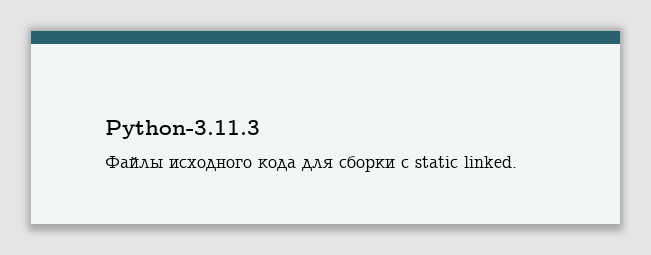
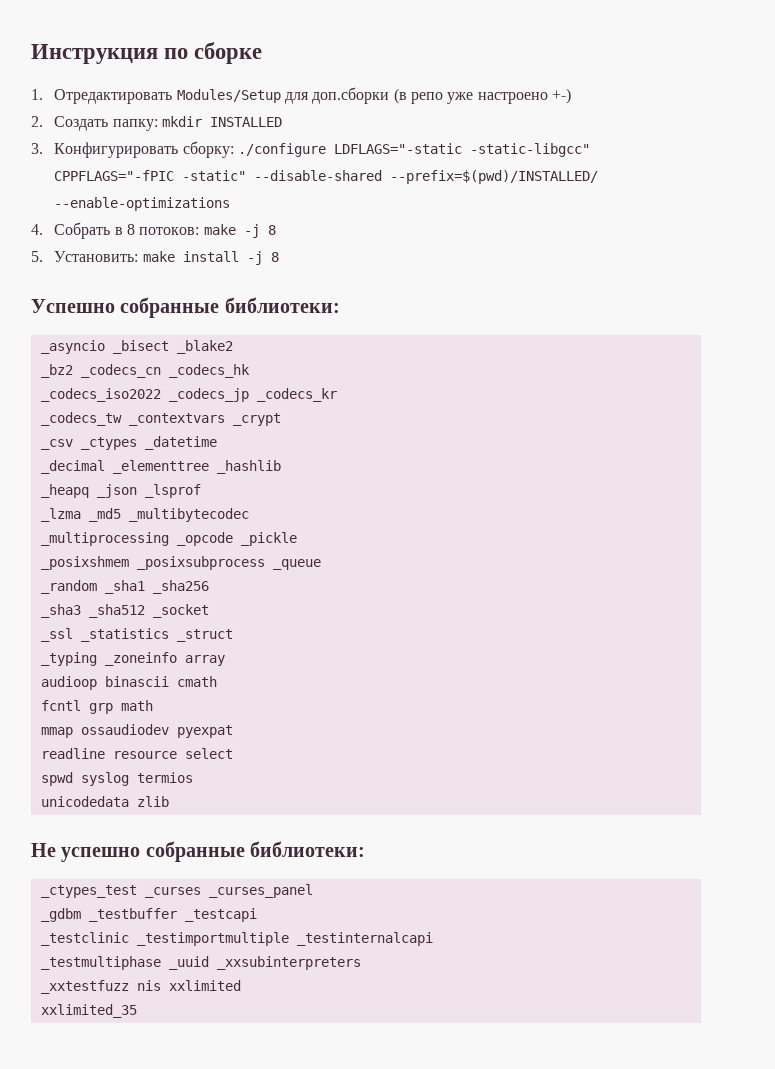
[105,120,260,139] [105,156,517,172] Python-3.11.3 // Файлы исходного кода для сборки с static linked. -> [31,42,263,64] [31,87,571,104] [31,116,283,131] [31,141,591,158] [54,170,599,184] [54,197,231,211] [31,222,276,239] [31,251,279,265] [31,297,340,318] [40,340,233,354] [40,364,250,378] [40,388,337,402] [40,412,281,426] [40,436,217,450] [40,460,281,474] [40,484,201,498] [40,508,249,522] [40,532,297,546] [40,556,321,570] [40,580,209,594] [40,604,209,618] [40,628,233,642] [40,652,225,666] [40,676,217,690] [40,700,153,714] [40,724,233,738] [40,748,233,759] [40,772,193,786] [40,796,169,807] [31,841,366,862] [40,884,313,898] [40,908,257,922] [40,932,433,946] [40,956,361,970] [40,980,241,994] [40,1004,137,1018] Инструкция по сборке // 1. Отредактировать Modules/Setup для доп.сборки (в репо уже настроено +-) // 2. Создать папку: mkdir INSTALLED // 3. Конфигурировать сборку: ./configure LDFLAGS="-static -static-libgcc" CPPFLAGS="-fPIC -static" --disable-shared --prefix=$(pwd)/INSTALLED/ --enable-optimizations // 4. Собрать в 8 потоков: make -j 8 // 5. Установить: make install -j 8 // Успешно собранные библиотеки: // _asyncio _bisect _blake2 // _bz2 _codecs_cn _codecs_hk // _codecs_iso2022 _codecs_jp _codecs_kr // _codecs_tw _contextvars _crypt // _csv _ctypes _datetime // _decimal _elementtree _hashlib // _heapq _json _lsprof // _lzma _md5 _multibytecodec // _multiprocessing _opcode _pickle // _posixshmem _posixsubprocess _queue // _random _sha1 _sha256 // _sha3 _sha512 _socket // _ssl _statistics _struct // _typing _zoneinfo array // audioop binascii cmath // fcntl grp math // mmap ossaudiodev pyexpat // readline resource select // spwd syslog termios // unicodedata zlib // Не успешно собранные библиотеки: // _ctypes_test _curses _curses_panel // _gdbm _testbuffer _testcapi // _testclinic _testimportmultiple _testinternalcapi // _testmultiphase _uuid _xxsubinterpreters // _xxtestfuzz nis xxlimited // xxlimited_35

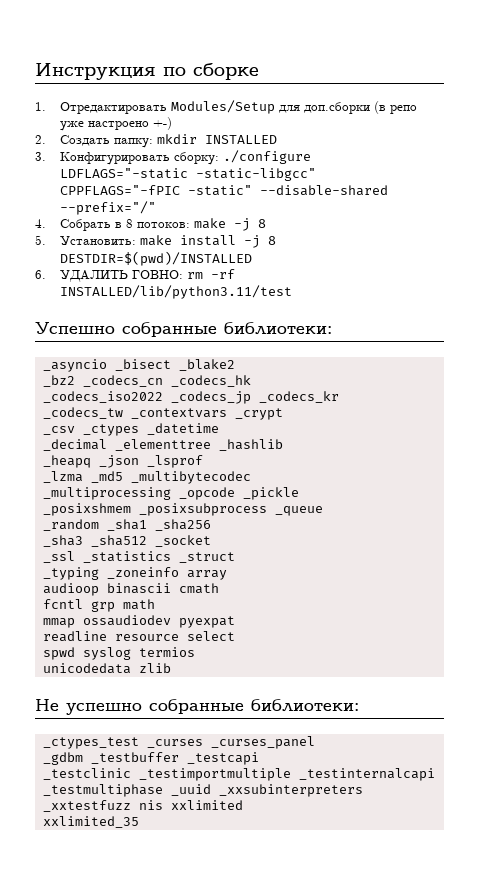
[390,170,599,184] [54,197,231,211] --prefix=$(pwd)/INSTALLED/ --enable-optimizations -> [60,201,157,215] --prefix="/"
(279, 257) none -> [60,251,253,266] [35,269,236,282] [60,285,293,299] DESTDIR=$(pwd)/INSTALLED // 6. УДАЛИТЬ ГОВНО: rm -rf INSTALLED/lib/python3.11/test

